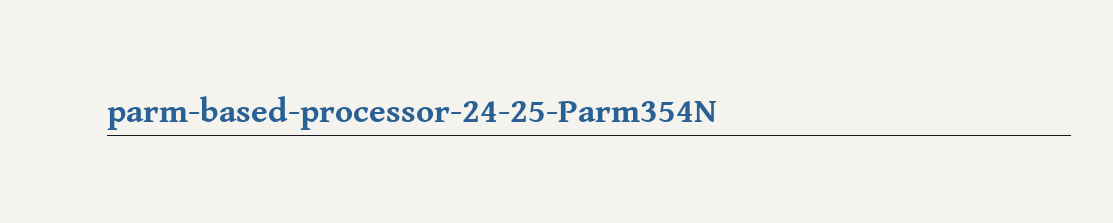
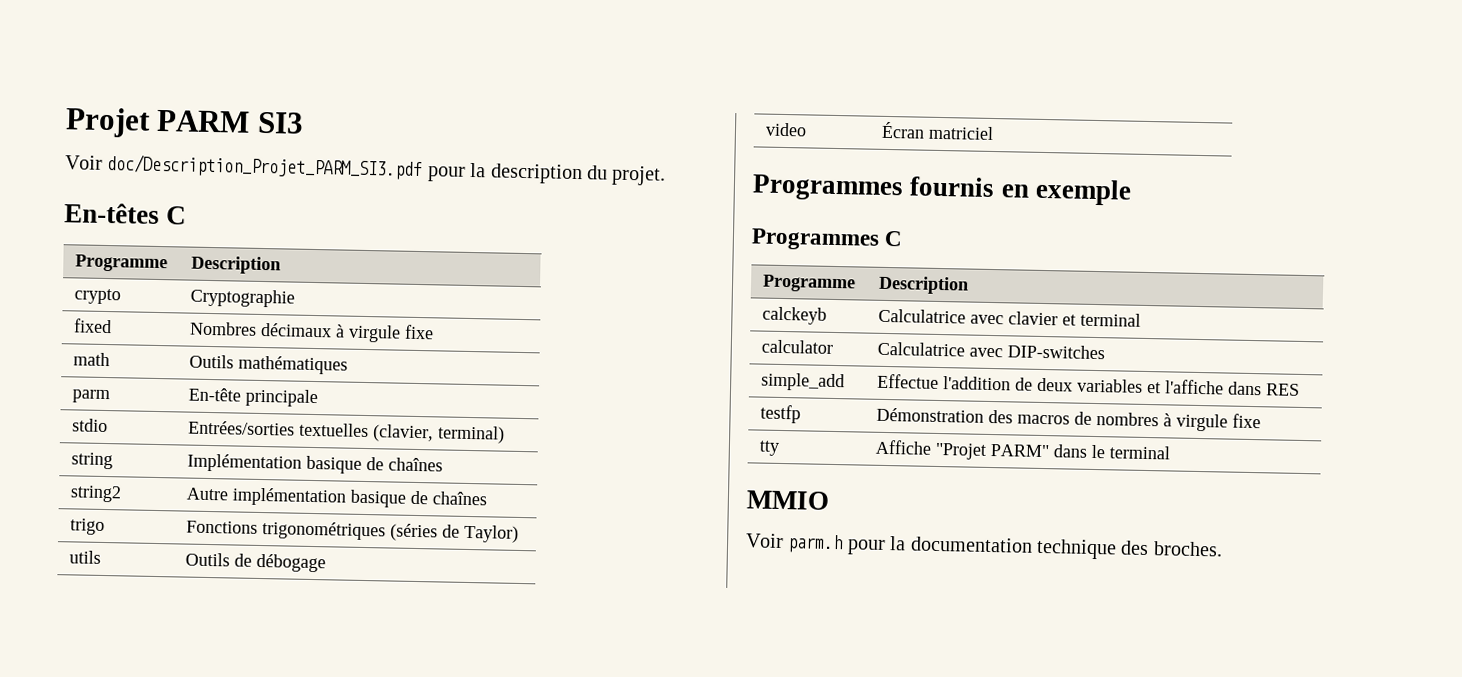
[107,96,717,130] parm-based-processor-24-25-Parm354N -> [65,107,304,138] [65,153,667,186] [64,202,188,225] [74,254,168,273] [190,255,281,275] [73,288,121,305] [189,288,295,308] [72,318,112,334] [188,321,434,343] [72,352,110,367] [188,354,348,375] [71,389,110,404] [187,387,318,408] [71,418,108,433] [187,420,505,444] [70,452,113,470] [186,453,443,474] [69,485,122,503] [185,487,488,508] [69,518,105,536] [185,520,519,543] [68,550,101,564] [184,552,326,573] [764,122,807,137] [880,121,994,140] [752,174,1132,206] [751,228,904,251] [761,274,856,293] [877,275,969,295] [761,306,827,325] [877,308,1141,327] [760,339,833,354] [876,341,1105,360] [760,372,845,392] [876,373,1300,396] [759,404,801,424] [875,407,1261,432] [758,440,780,456] [874,439,1171,460] [746,490,830,510] [745,533,1223,560] Projet PARM SI3 // Voir doc/Description_Projet_PARM_SI3.pdf pour la description du projet. // En-têtes C // Programme | Description // crypto | Cryptographie // fixed | Nombres décimaux à virgule fixe // math | Outils mathématiques // parm | En-tête principale // stdio | Entrées/sorties textuelles (clavier, terminal) // string | Implémentation basique de chaînes // string2 | Autre implémentation basique de chaînes // trigo | Fonctions trigonométriques (séries de Taylor) // utils | Outils de débogage // video | Écran matriciel // Programmes fournis en exemple // Programmes C // Programme | Description // calckeyb | Calculatrice avec clavier et terminal // calculator | Calculatrice avec DIP-switches // simple_add | Effectue l'addition de deux variables et l'affiche dans RES // testfp | Démonstration des macros de nombres à virgule fixe // tty | Affiche "Projet PARM" dans le terminal // MMIO // Voir parm.h pour la documentation technique des broches.

